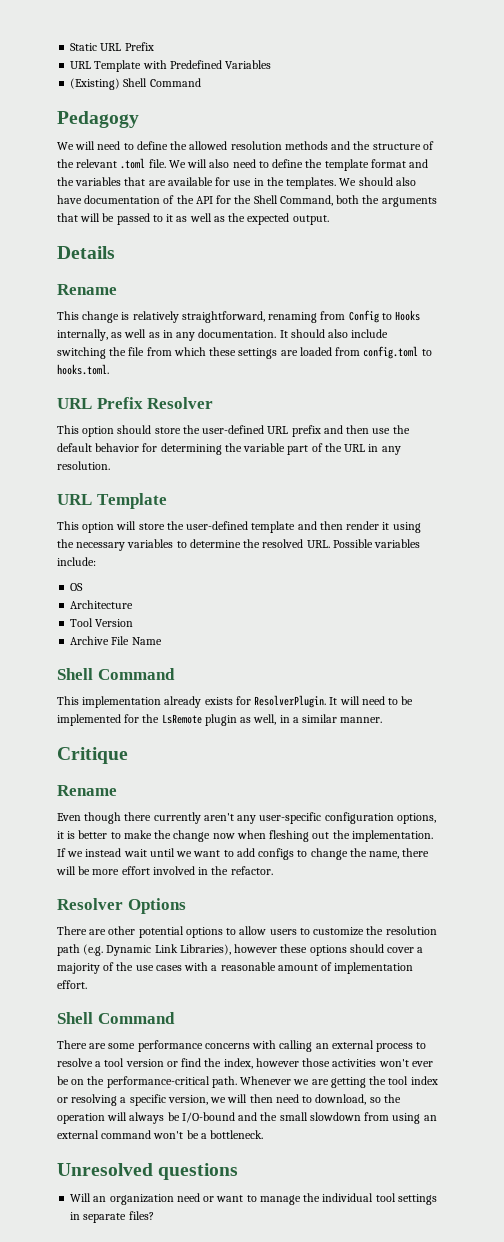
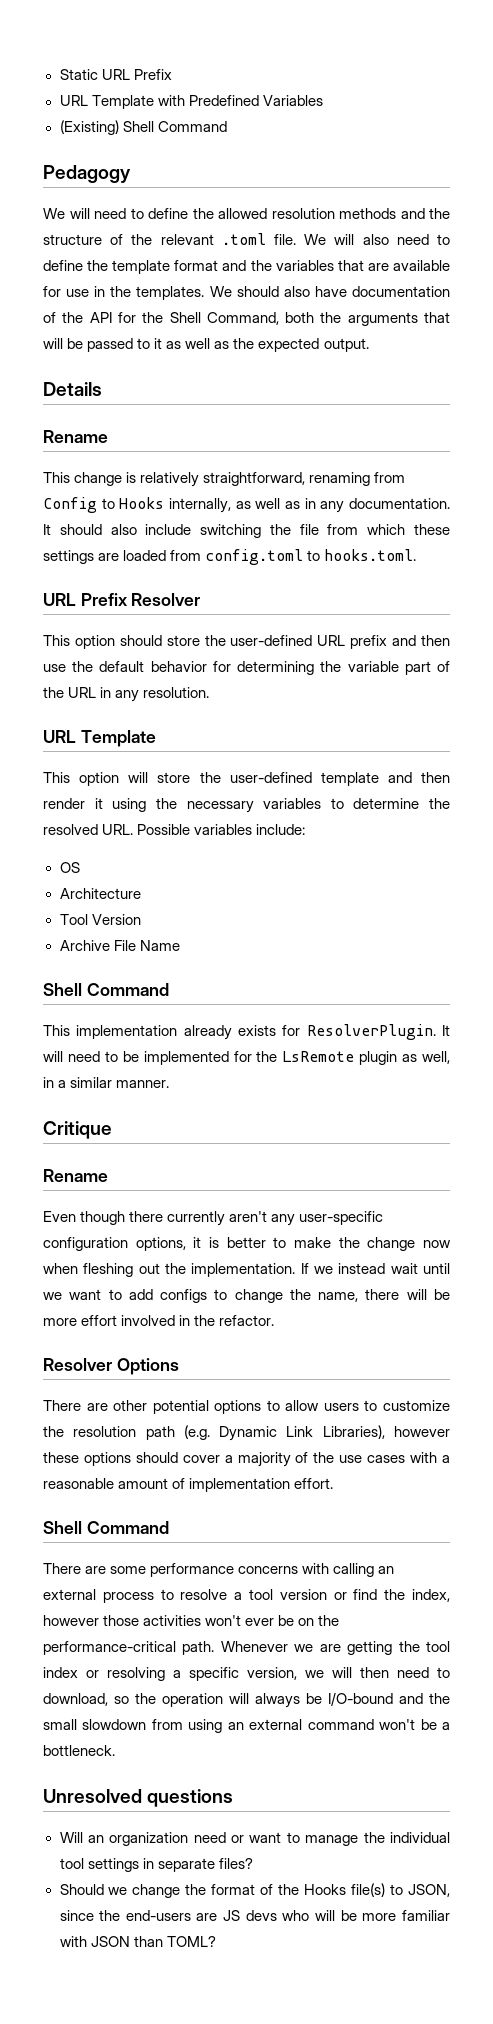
(154, 1215) none -> [59,1883,450,1898] [59,1910,450,1921] [59,1936,216,1947] // Should we change the format of the Hooks file(s) to JSON, since the end-users are JS devs who will be more familiar with JSON than TOML?

